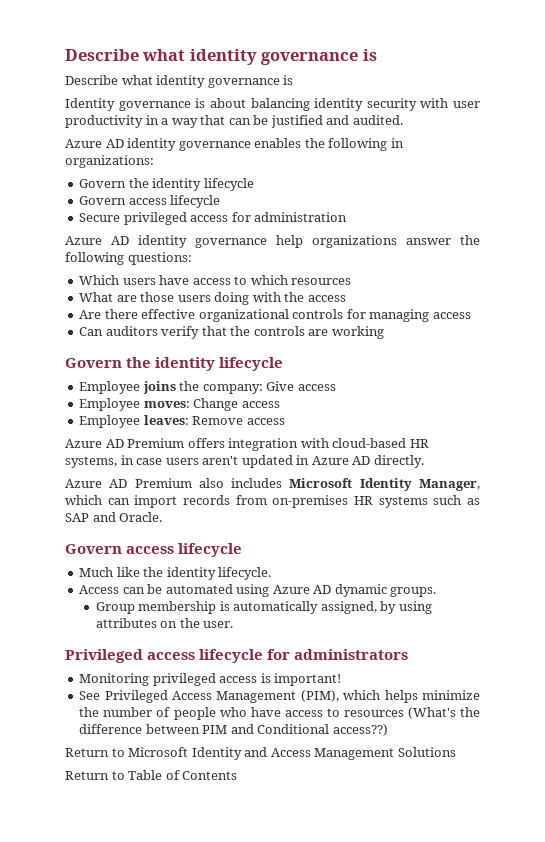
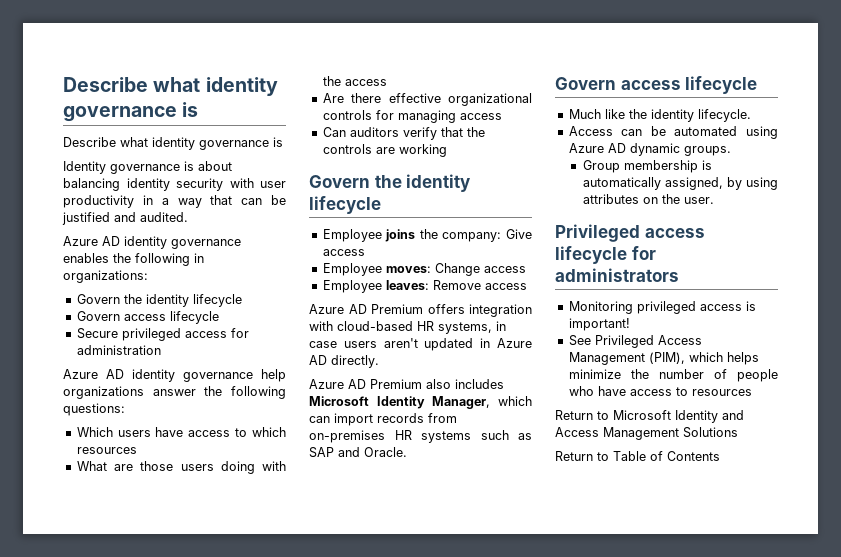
[407,707,480,719] [79,724,388,736] (What's the difference between PIM and Conditional access??) -> (752, 392) none

